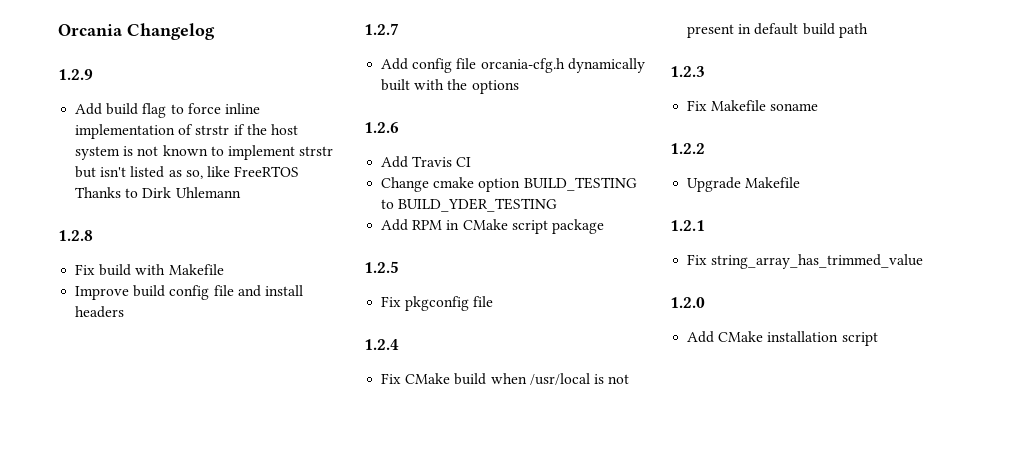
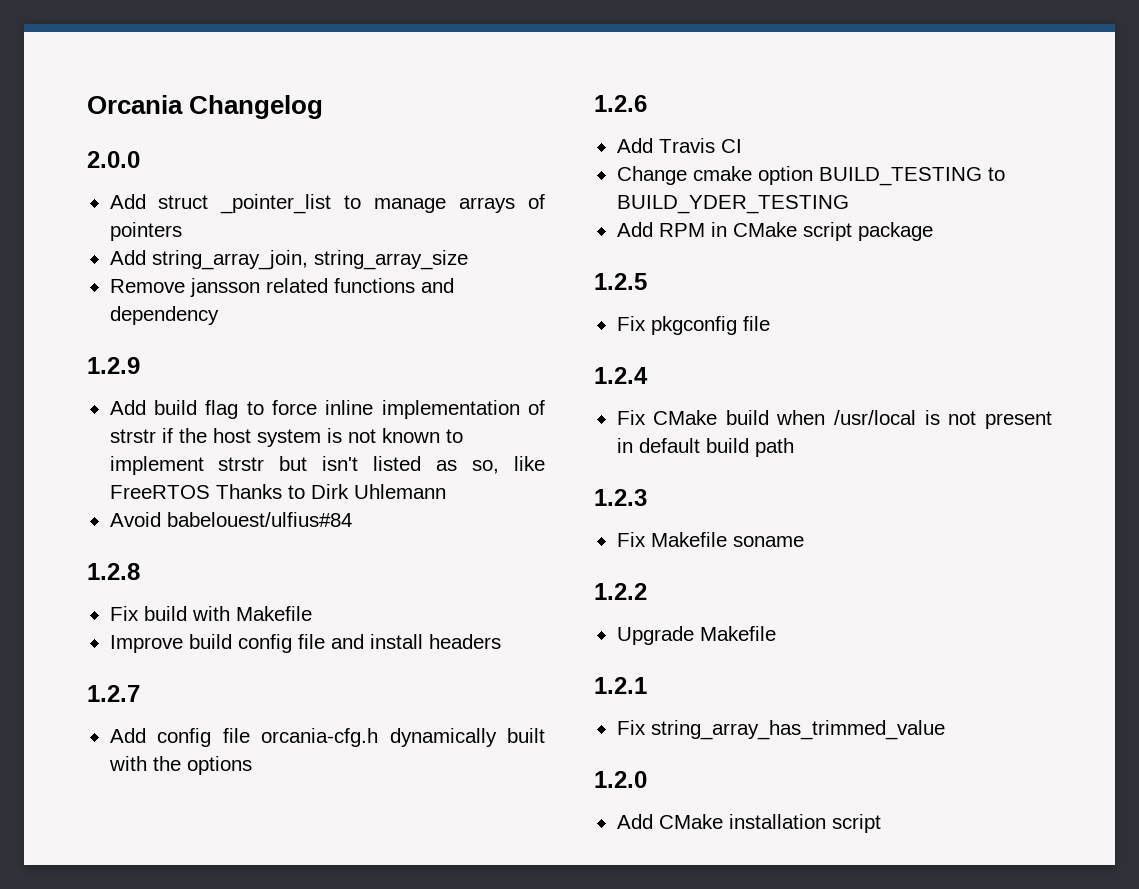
(215, 31) none -> [87,151,140,168] [109,194,545,214] [109,222,182,241] [109,250,468,270] [109,278,454,297] [109,306,219,325] // 2.0.0 // Add struct _pointer_list to manage arrays of pointers // Add string_array_join, string_array_size // Remove jansson related functions and dependency
(241, 192) none -> [109,512,352,527] // Avoid babelouest/ulfius#84

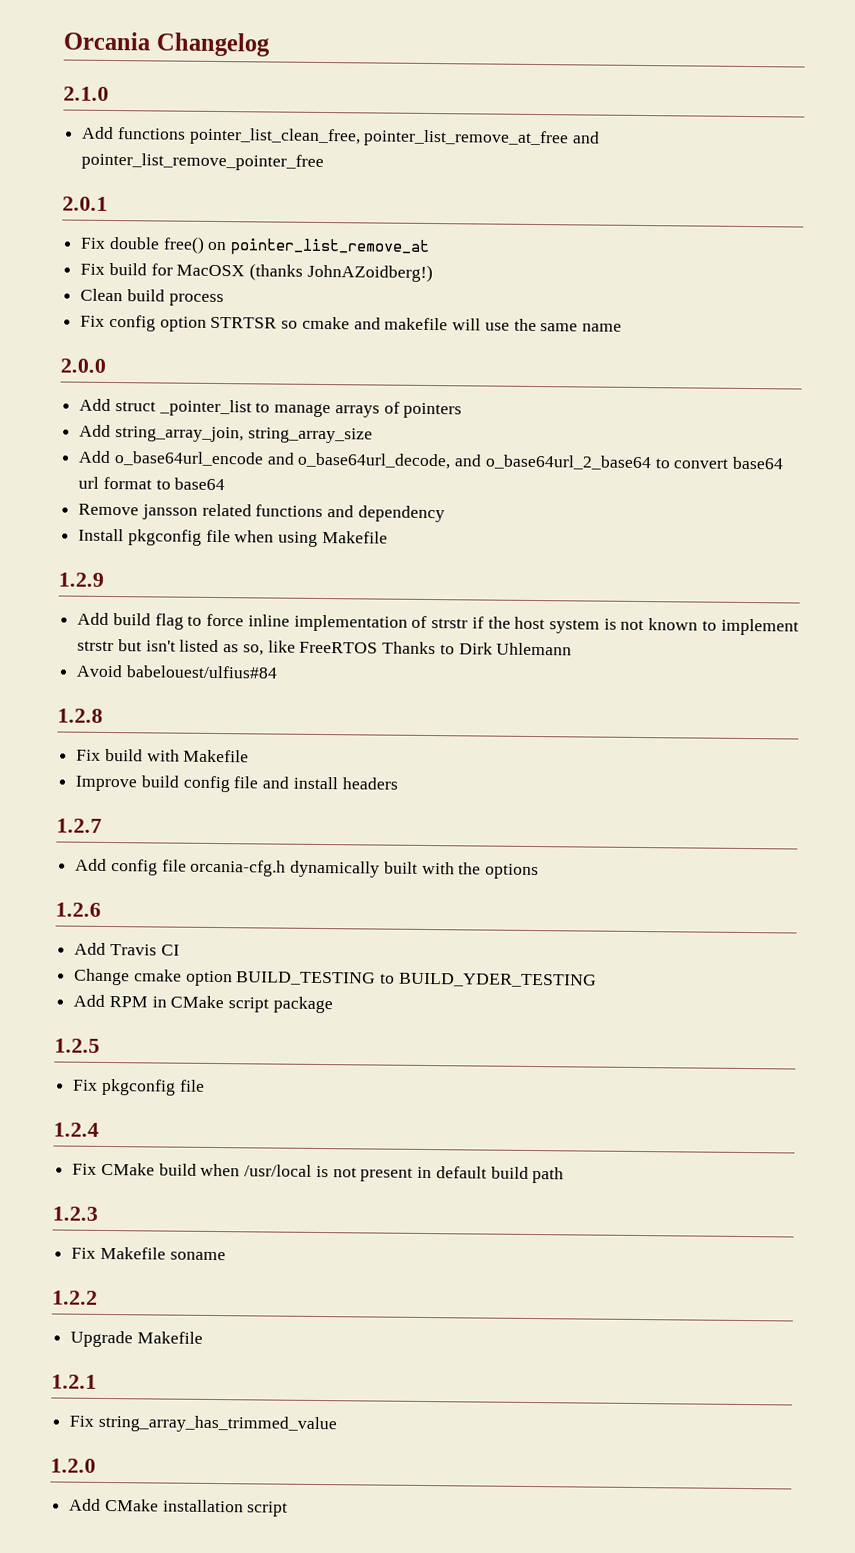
(324, 107) none -> [63,86,109,101] [81,126,601,148] [81,152,325,172] [62,196,108,211] [80,236,431,256] [80,262,433,283] [80,288,224,307] [80,314,622,332] // 2.1.0 // Add functions pointer_list_clean_free, pointer_list_remove_at_free and pointer_list_remove_pointer_free // 2.0.1 // Fix double free() on pointer_list_remove_at // Fix build for MacOSX (thanks JohnAZoidberg!) // Clean build process // Fix config option STRTSR so cmake and makefile will use the same name
(468, 260) none -> [78,450,785,471] [78,476,226,491] // Add o_base64url_encode and o_base64url_decode, and o_base64url_2_base64 to convert base64 url format to base64
(219, 315) none -> [78,528,388,547] // Install pkgconfig file when using Makefile

